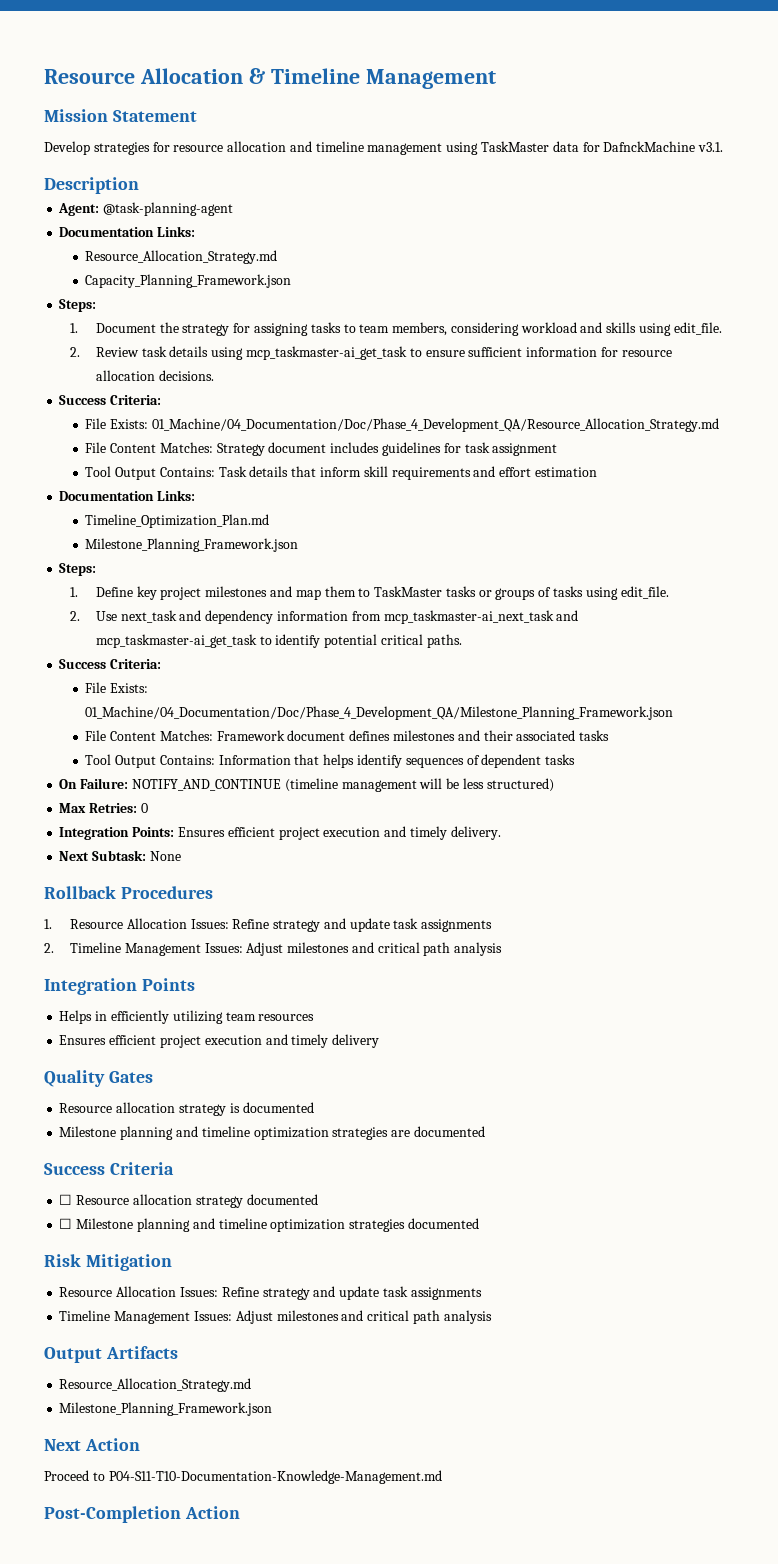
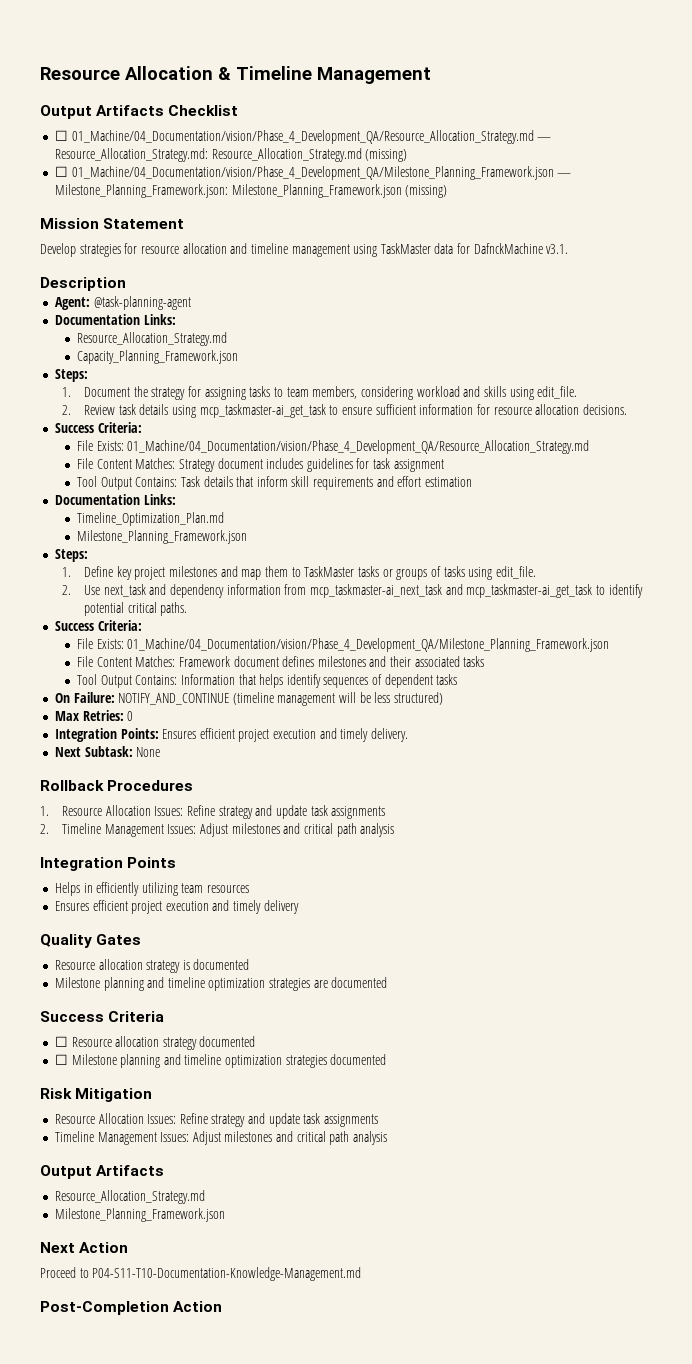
(496, 79) none -> [40,105,239,119] [54,130,552,144] [54,148,408,162] [54,166,572,180] [54,184,448,198] // Output Artifacts Checklist // ☐ 01_Machine/04_Documentation/vision/Phase_4_Development_QA/Resource_Allocation_Strategy.md — Resource_Allocation_Strategy.md: Resource_Allocation_Strategy.md (missing) // ☐ 01_Machine/04_Documentation/vision/Phase_4_Development_QA/Milestone_Planning_Framework.json — Milestone_Planning_Framework.json: Milestone_Planning_Framework.json (missing)
[151,418,719,432] 01_Machine/04_Documentation/Doc/Phase_4_Development_QA/Resource_Allocation_Strategy.md -> [127,440,590,454] 01_Machine/04_Documentation/vision/Phase_4_Development_QA/Resource_Allocation_Strategy.md
[85,706,674,720] 01_Machine/04_Documentation/Doc/Phase_4_Development_QA/Milestone_Planning_Framework.json -> [127,638,610,652] 01_Machine/04_Documentation/vision/Phase_4_Development_QA/Milestone_Planning_Framework.json

